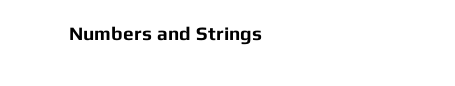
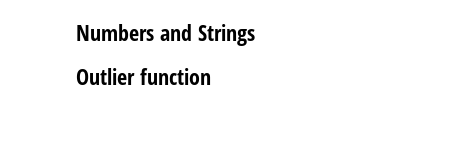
(263, 36) none -> [76,68,211,85] // Outlier function

